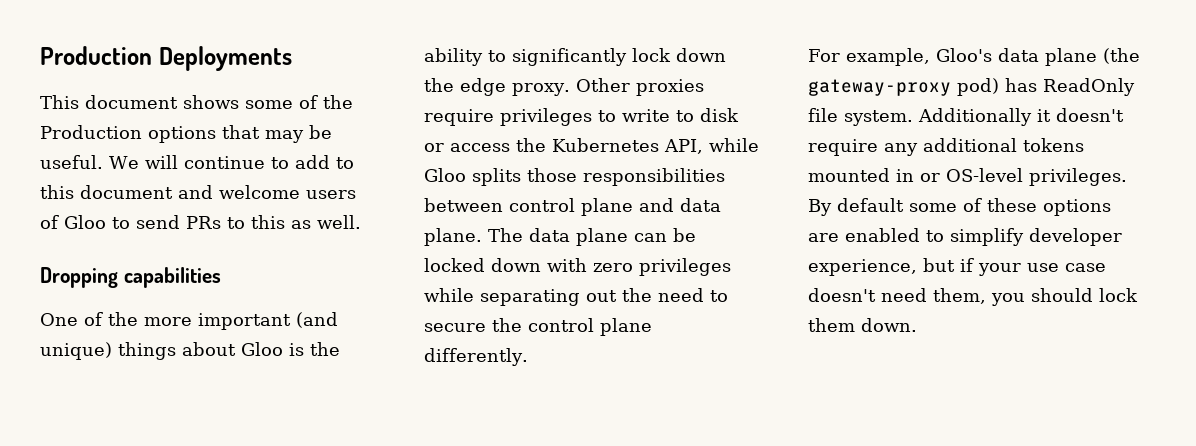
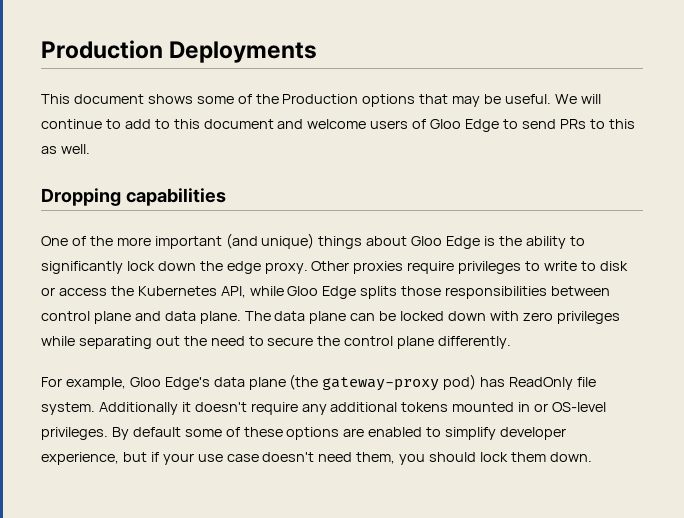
(106, 222) none -> [465,119,500,132] Edge
(283, 349) none -> [446,236,481,249] Edge
(466, 175) none -> [322,286,357,299] Edge
[935,48,992,62] Gloo's -> [129,377,210,390] Gloo Edge's

